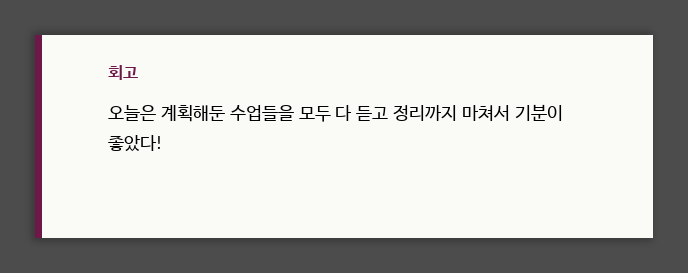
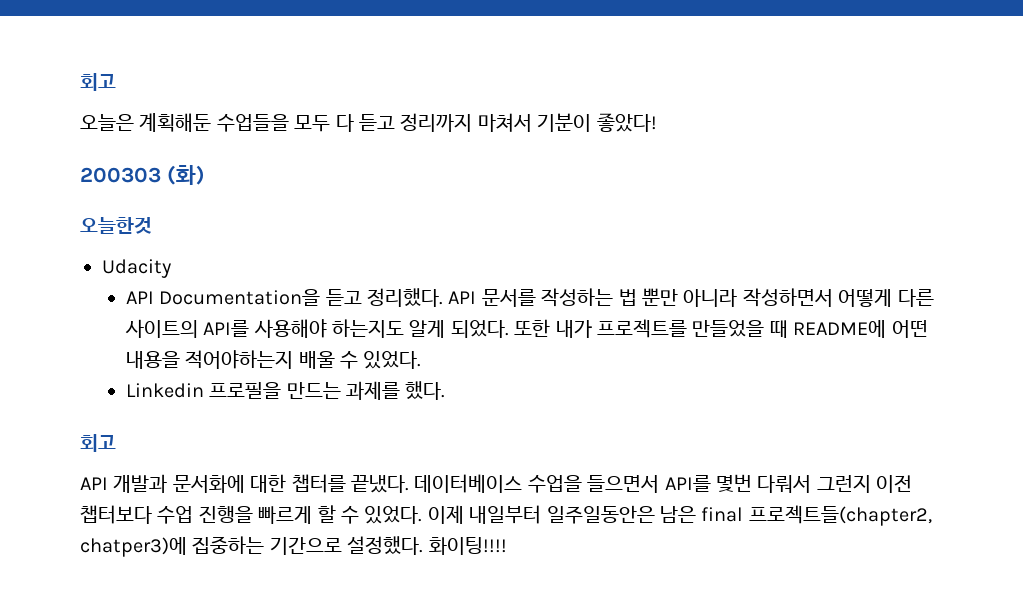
(162, 143) none -> [80,165,205,185] [80,217,152,234] [102,259,171,278] [125,288,934,307] [124,319,928,338] [125,350,422,369] [125,381,446,400] [80,434,116,452] [80,474,913,493] [80,505,932,526] [80,536,507,557] // 200303 (화) // 오늘한것 // Udacity // API Documentation을 듣고 정리했다. API 문서를 작성하는 법 뿐만 아니라 작성하면서 어떻게 다른 사이트의 API를 사용해야 하는지도 알게 되었다. 또한 내가 프로젝트를 만들었을 때 README에 어떤 내용을 적어야하는지 배울 수 있었다. // Linkedin 프로필을 만드는 과제를 했다. // 회고 // API 개발과 문서화에 대한 챕터를 끝냈다. 데이터베이스 수업을 들으면서 API를 몇번 다뤄서 그런지 이전 챕터보다 수업 진행을 빠르게 할 수 있었다. 이제 내일부터 일주일동안은 남은 final 프로젝트들(chapter2, chatper3)에 집중하는 기간으로 설정했다. 화이팅!!!!

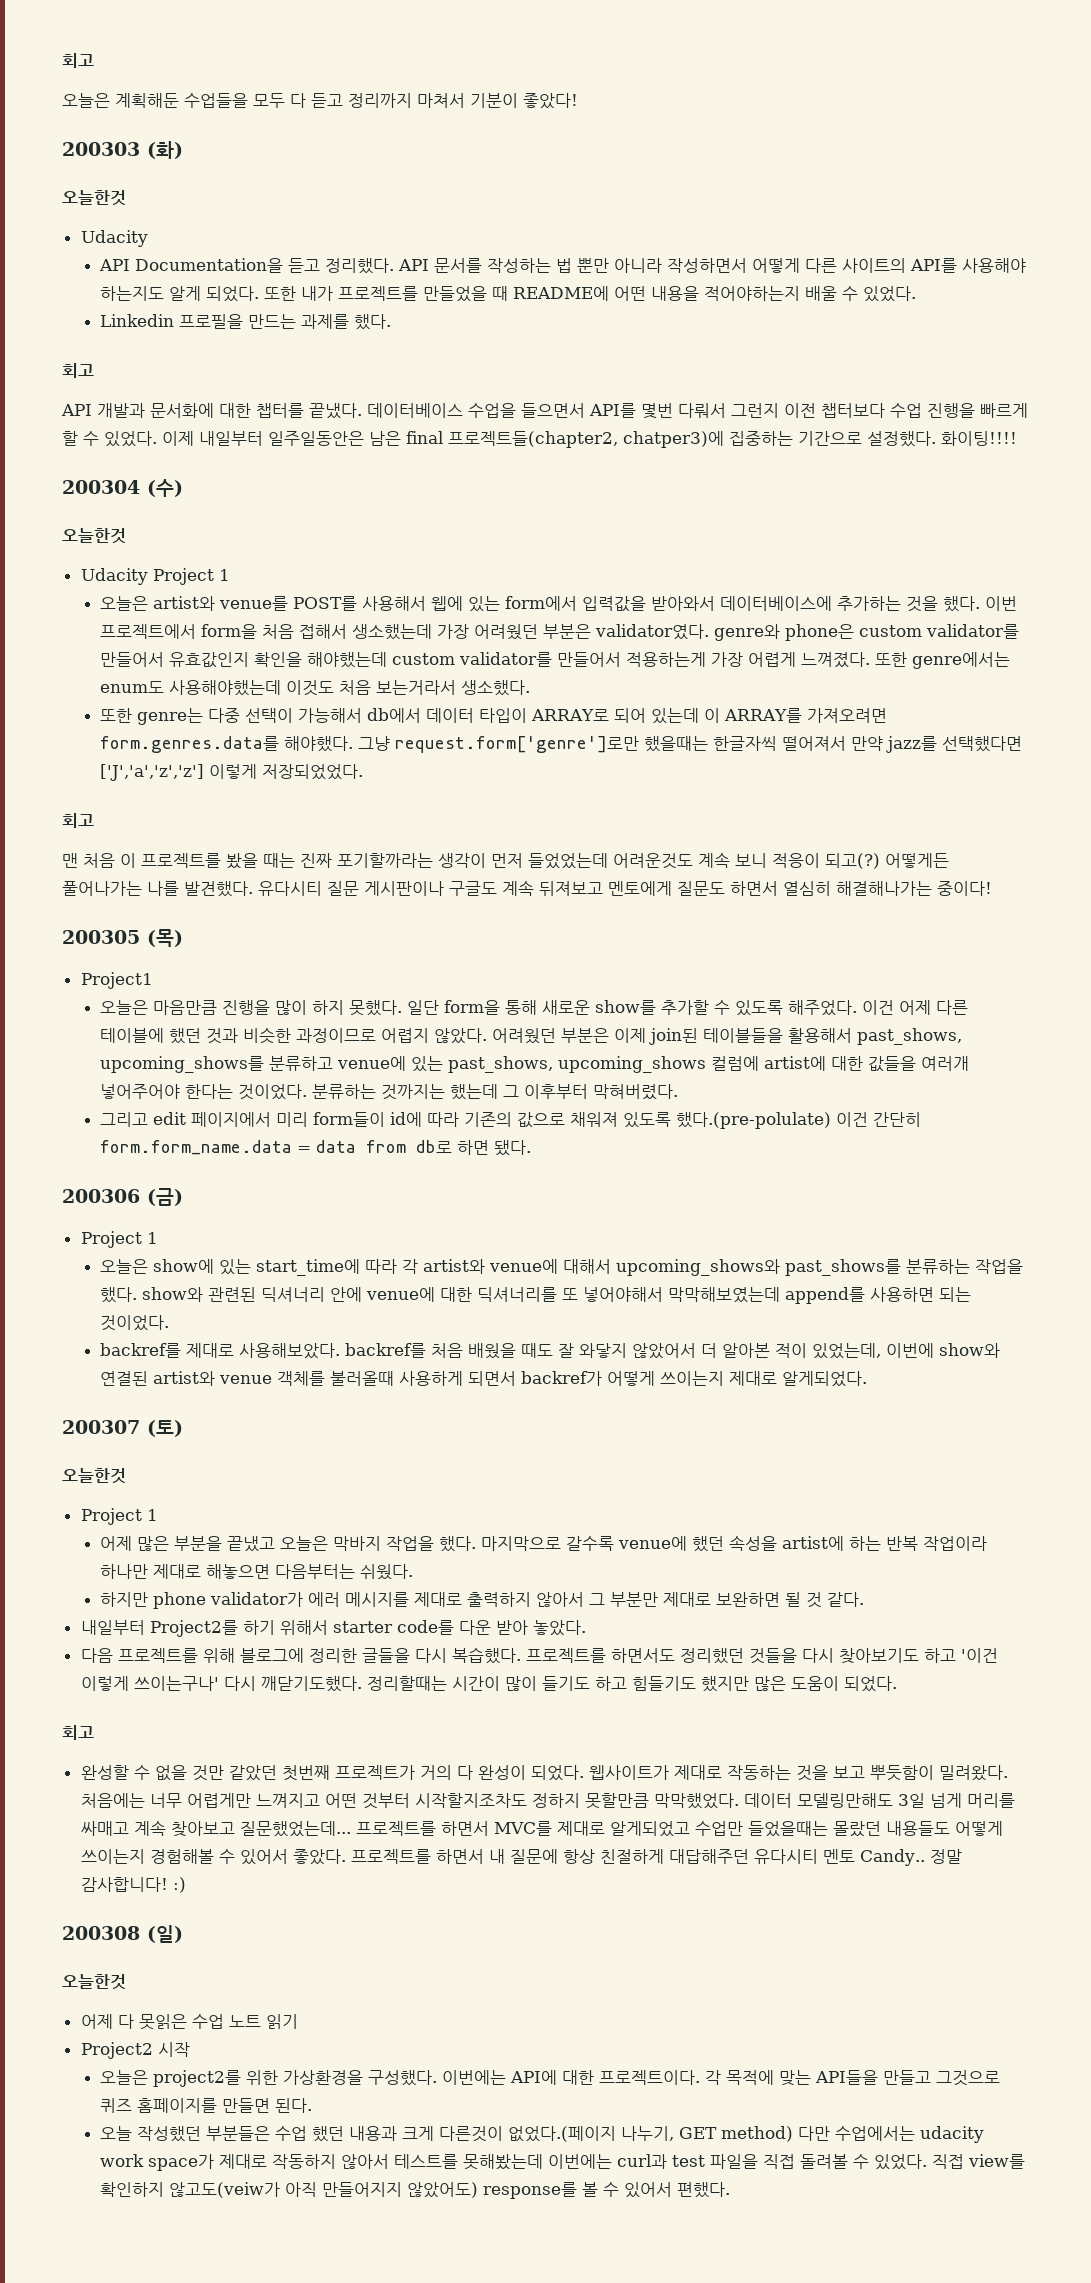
(507, 546) none -> [62,479,183,497] [62,528,126,544] [80,568,230,585] [99,596,1017,612] [99,624,1019,641] [99,652,1010,669] [99,680,530,696] [99,708,887,725] [99,736,1022,753] [99,764,363,781] [62,813,94,828] [62,852,949,869] [62,880,992,897] [62,929,183,947] [80,972,153,989] [99,1000,968,1016] [99,1027,962,1045] [99,1056,969,1073] [99,1084,678,1100] [99,1112,921,1129] [99,1140,531,1156] [62,1188,183,1206] [80,1231,158,1248] [99,1259,1023,1276] [99,1287,971,1304] [99,1315,169,1331] [99,1343,1000,1359] [99,1371,867,1387] [62,1420,183,1437] [62,1468,126,1484] [80,1508,158,1525] [99,1535,987,1552] [99,1564,413,1580] [99,1592,864,1609] [80,1620,586,1637] [80,1647,998,1664] [80,1676,897,1692] [62,1725,94,1740] [80,1765,1008,1781] [80,1793,1015,1809] [80,1820,1003,1837] [80,1849,962,1866] [80,1877,186,1893] [62,1925,183,1943] [62,1974,126,1990] [80,2014,298,2030] [80,2042,190,2059] [99,2070,1000,2087] [99,2098,312,2113] [99,2126,984,2143] [99,2154,1025,2171] [99,2182,730,2199] // 200304 (수) // 오늘한것 // Udacity Project 1 // 오늘은 artist와 venue를 POST를 사용해서 웹에 있는 form에서 입력값을 받아와서 데이터베이스에 추가하는 것을 했다. 이번 프로젝트에서 form을 처음 접해서 생소했는데 가장 어려웠던 부분은 validator였다. genre와 phone은 custom validator를 만들어서 유효값인지 확인을 해야했는데 custom validator를 만들어서 적용하는게 가장 어렵게 느껴졌다. 또한 genre에서는 enum도 사용해야했는데 이것도 처음 보는거라서 생소했다. // 또한 genre는 다중 선택이 가능해서 db에서 데이터 타입이 ARRAY로 되어 있는데 이 ARRAY를 가져오려면 form.genres.data를 해야했다. 그냥 request.form['genre']로만 했을때는 한글자씩 떨어져서 만약 jazz를 선택했다면 ['J','a','z','z'] 이렇게 저장되었었다. // 회고 // 맨 처음 이 프로젝트를 봤을 때는 진짜 포기할까라는 생각이 먼저 들었었는데 어려운것도 계속 보니 적응이 되고(?) 어떻게든 풀어나가는 나를 발견했다. 유다시티 질문 게시판이나 구글도 계속 뒤져보고 멘토에게 질문도 하면서 열심히 해결해나가는 중이다! // 200305 (목) // Project1 // 오늘은 마음만큼 진행을 많이 하지 못했다. 일단 form을 통해 새로운 show를 추가할 수 있도록 해주었다. 이건 어제 다른 테이블에 했던 것과 비슷한 과정이므로 어렵지 않았다. 어려웠던 부분은 이제 join된 테이블들을 활용해서 past_shows, upcoming_shows를 분류하고 venue에 있는 past_shows, upcoming_shows 컬럼에 artist에 대한 값들을 여러개 넣어주어야 한다는 것이었다. 분류하는 것까지는 했는데 그 이후부터 막혀버렸다. // 그리고 edit 페이지에서 미리 form들이 id에 따라 기존의 값으로 채워져 있도록 했다.(pre-polulate) 이건 간단히 form.form_name.data = data from db로 하면 됐다. // 200306 (금) // Project 1 // 오늘은 show에 있는 start_time에 따라 각 artist와 venue에 대해서 upcoming_shows와 past_shows를 분류하는 작업을 했다. show와 관련된 딕셔너리 안에 venue에 대한 딕셔너리를 또 넣어야해서 막막해보였는데 append를 사용하면 되는 것이었다. // backref를 제대로 사용해보았다. backref를 처음 배웠을 때도 잘 와닿지 않았어서 더 알아본 적이 있었는데, 이번에 show와 연결된 artist와 venue 객체를 불러올때 사용하게 되면서 backref가 어떻게 쓰이는지 제대로 알게되었다. // 200307 (토) // 오늘한것 // Project 1 // 어제 많은 부분을 끝냈고 오늘은 막바지 작업을 했다. 마지막으로 갈수록 venue에 했던 속성을 artist에 하는 반복 작업이라 하나만 제대로 해놓으면 다음부터는 쉬웠다. // 하지만 phone validator가 에러 메시지를 제대로 출력하지 않아서 그 부분만 제대로 보완하면 될 것 같다. // 내일부터 Project2를 하기 위해서 starter code를 다운 받아 놓았다. // 다음 프로젝트를 위해 블로그에 정리한 글들을 다시 복습했다. 프로젝트를 하면서도 정리했던 것들을 다시 찾아보기도 하고 '이건 이렇게 쓰이는구나' 다시 깨닫기도했다. 정리할때는 시간이 많이 들기도 하고 힘들기도 했지만 많은 도움이 되었다. // 회고 // 완성할 수 없을 것만 같았던 첫번째 프로젝트가 거의 다 완성이 되었다. 웹사이트가 제대로 작동하는 것을 보고 뿌듯함이 밀려왔다. 처음에는 너무 어렵게만 느껴지고 어떤 것부터 시작할지조차도 정하지 못할만큼 막막했었다. 데이터 모델링만해도 3일 넘게 머리를 싸매고 계속 찾아보고 질문했었는데... 프로젝트를 하면서 MVC를 제대로 알게되었고 수업만 들었을때는 몰랐던 내용들도 어떻게 쓰이는지 경험해볼 수 있어서 좋았다. 프로젝트를 하면서 내 질문에 항상 친절하게 대답해주던 유다시티 멘토 Candy.. 정말 감사합니다! :) // 200308 (일) // 오늘한것 // 어제 다 못읽은 수업 노트 읽기 // Project2 시작 // 오늘은 project2를 위한 가상환경을 구성했다. 이번에는 API에 대한 프로젝트이다. 각 목적에 맞는 API들을 만들고 그것으로 퀴즈 홈페이지를 만들면 된다. // 오늘 작성했던 부분들은 수업 했던 내용과 크게 다른것이 없었다.(페이지 나누기, GET method) 다만 수업에서는 udacity work space가 제대로 작동하지 않아서 테스트를 못해봤는데 이번에는 curl과 test 파일을 직접 돌려볼 수 있었다. 직접 view를 확인하지 않고도(veiw가 아직 만들어지지 않았어도) response를 볼 수 있어서 편했다.

